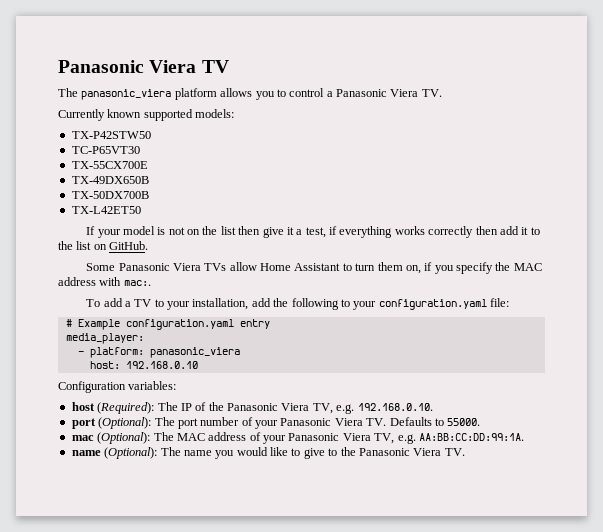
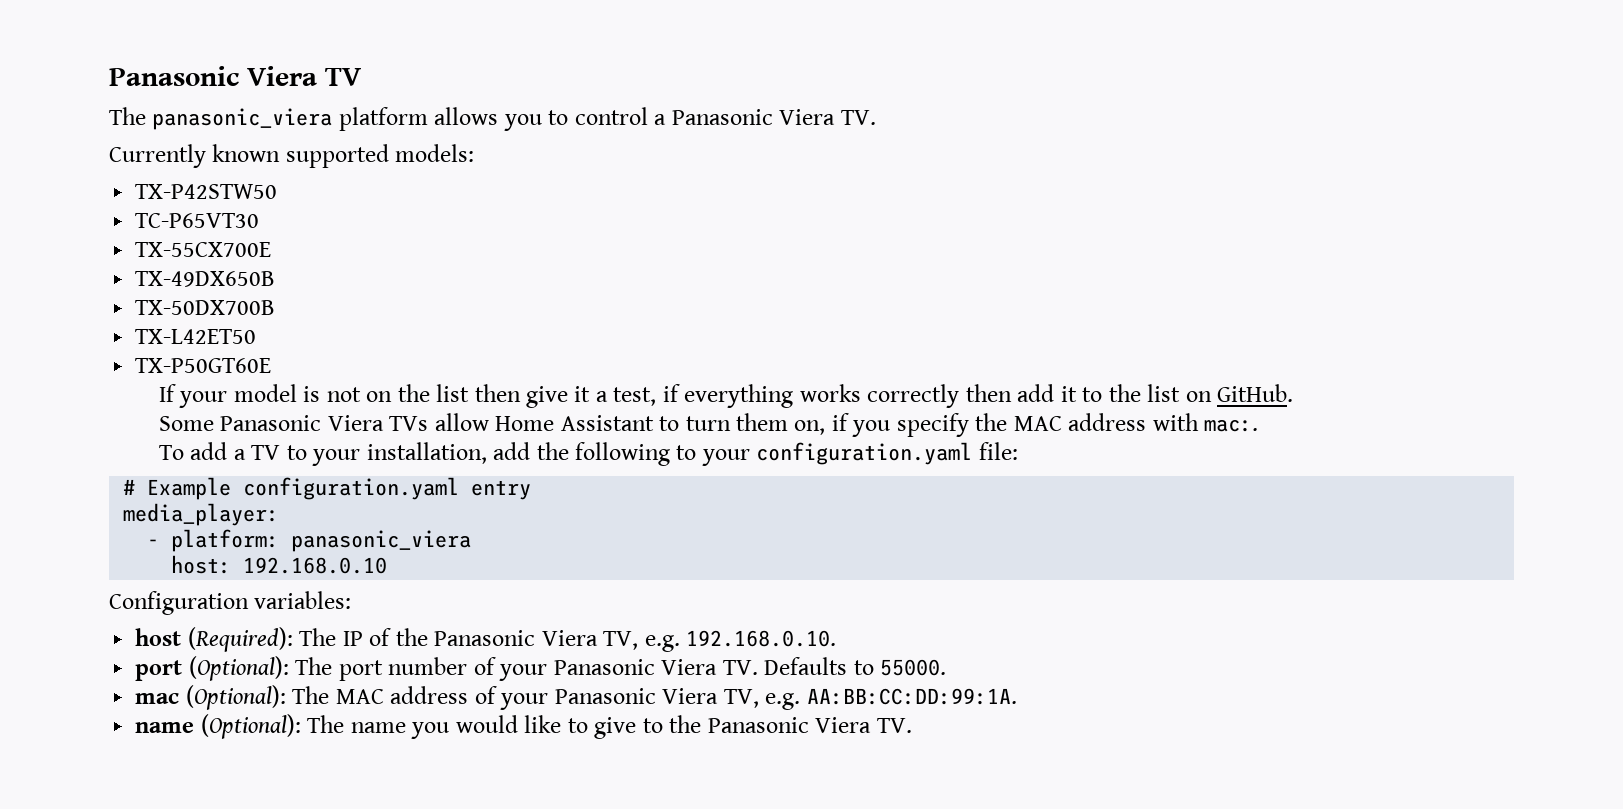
(141, 210) none -> [135,358,272,373] // TX-P50GT60E

